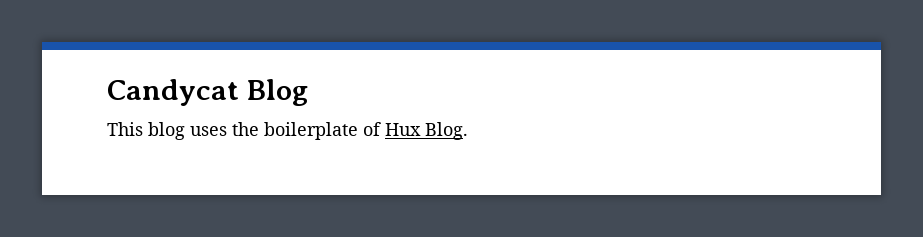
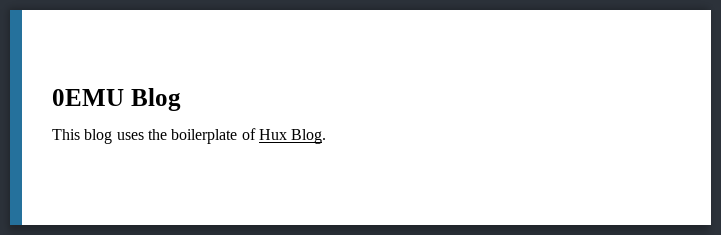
[107,79,239,106] Candycat -> [52,89,124,106] 0EMU

